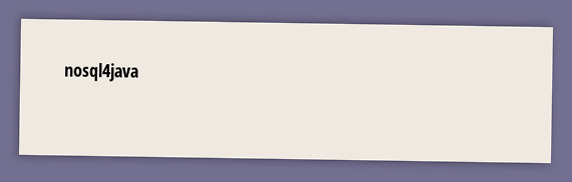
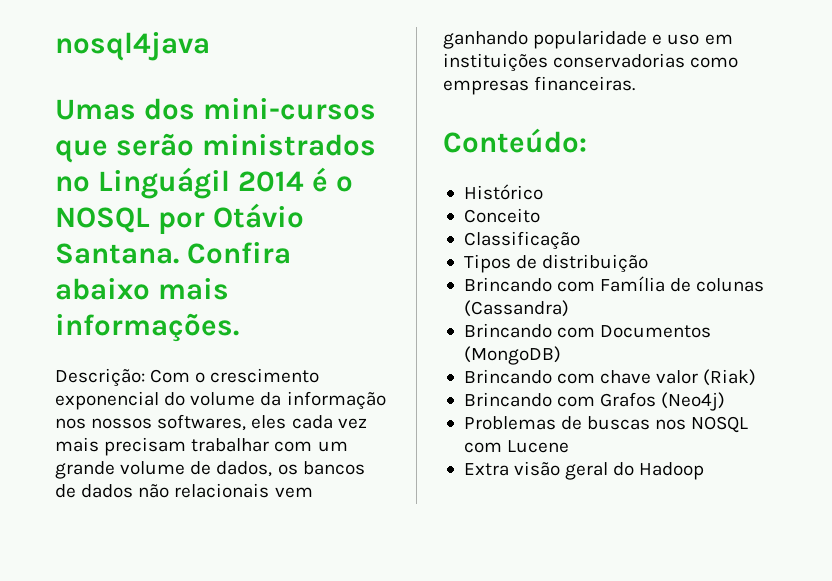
(139, 72) none -> [55,98,376,120] [55,133,376,163] [55,167,353,199] [55,203,304,234] [55,242,291,264] [55,278,229,300] [55,313,239,342] [55,368,320,387] [55,391,386,410] [55,414,367,431] [55,437,348,456] [55,461,365,479] [55,483,313,498] [443,30,733,49] [443,53,739,72] [443,76,636,95] [443,128,587,153] [463,184,543,200] [463,208,540,223] [463,231,580,250] [463,254,649,273] [463,276,765,292] [463,300,569,317] [463,323,712,338] [463,346,561,365] [463,369,757,386] [463,392,726,411] [463,416,749,433] [463,440,570,453] [463,461,705,480] // Umas dos mini-cursos que serão ministrados no Linguágil 2014 é o NOSQL por Otávio Santana. Confira abaixo mais informações. // Descrição: Com o crescimento exponencial do volume da informação nos nossos softwares, eles cada vez mais precisam trabalhar com um grande volume de dados, os bancos de dados não relacionais vem ganhando popularidade e uso em instituições conservadorias como empresas financeiras. // Conteúdo: // Histórico // Conceito // Classificação // Tipos de distribuição // Brincando com Família de colunas (Cassandra) // Brincando com Documentos (MongoDB) // Brincando com chave valor (Riak) // Brincando com Grafos (Neo4j) // Problemas de buscas nos NOSQL com Lucene // Extra visão geral do Hadoop

